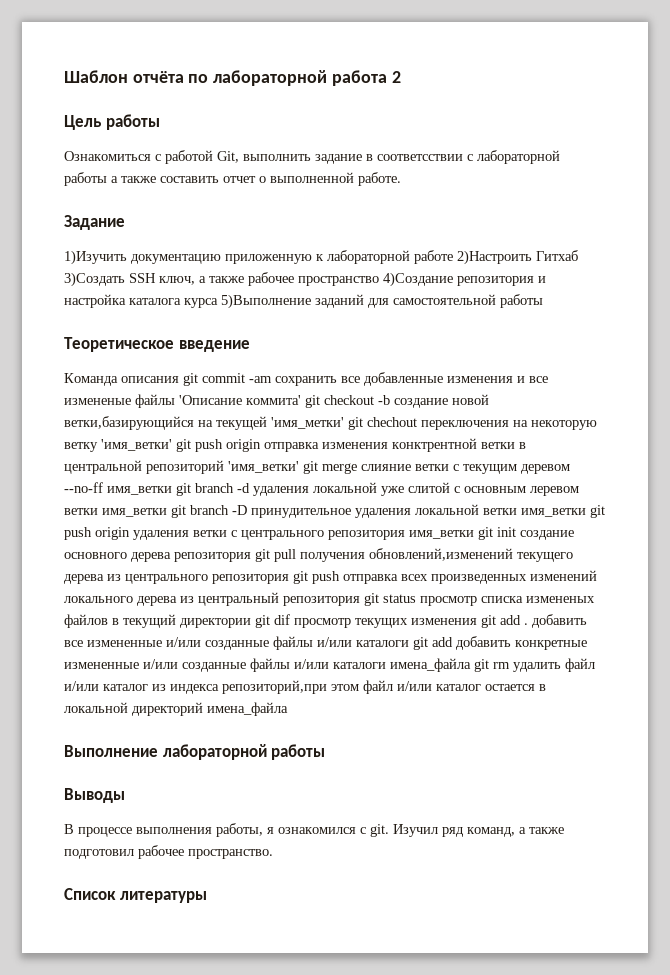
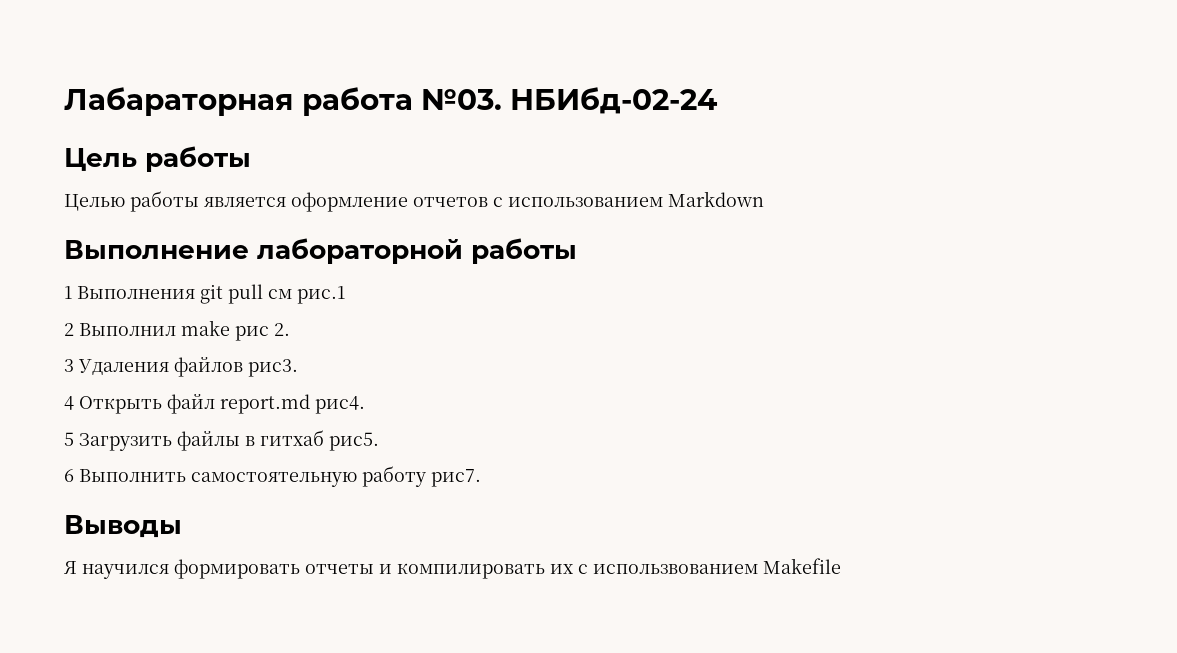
[64,70,401,86] [64,114,160,130] [64,150,560,164] [64,172,401,186] [64,215,125,230] [64,250,578,265] [64,272,546,287] [64,294,543,309] [64,337,250,352] [64,372,548,386] [64,394,489,408] [64,416,597,430] [64,438,526,452] [64,460,570,474] [64,482,579,496] [64,504,605,518] [64,527,574,540] [64,548,573,562] [64,570,597,584] [64,592,595,606] [64,614,587,628] [64,636,587,650] [64,658,595,672] [64,680,546,694] [64,702,288,716] [64,744,326,760] [64,788,125,803] [64,823,564,837] [64,845,273,859] [64,888,207,903] Шаблон отчёта по лабораторной работa 2 // Цель работы // Ознакомиться с работой Git, выполнить задание в соответсствии с лабораторной работы а также составить отчет о выполненной работе. // Задание // 1)Изучить документацию приложенную к лабораторной работе 2)Настроить Гитхаб 3)Создать SSH ключ, а также рабочее пространство 4)Создание репозитория и настройка каталога курса 5)Выполнение заданий для самостоятельной работы // Теоретическое введение // Команда описания git commit -am сохранить все добавленные изменения и все измененые файлы 'Описание коммита' git checkout -b создание новой ветки,базирующийся на текущей 'имя_метки' git chechout переключения на некоторую ветку 'имя_ветки' git push origin отправка изменения конктрентной ветки в центральной репозиторий 'имя_ветки' git merge слияние ветки с текущим деревом --no-ff имя_ветки git branch -d удаления локальной уже слитой с основным леревом ветки имя_ветки git branch -D принудительное удаления локальной ветки имя_ветки git push origin удаления ветки с центрального репозитория имя_ветки git init создание основного дерева репозитория git pull получения обновлений,изменений текущего дерева из центрального репозитория git push отправка всех произведенных изменений локального дерева из центральный репозитория git status просмотр списка измененых файлов в текущий директории git dif просмотр текущих изменения git add . добавить все измененные и/или созданные файлы и/или каталоги git add добавить конкретные измененные и/или созданные файлы и/или каталоги имена_файла git rm удалить файл и/или каталог из индекса репозиторий,при этом файл и/или каталог остается в локальной директорий имена_файла // Выполнение лабораторной работы // Выводы // В процессе выполнения работы, я ознакомился с git. Изучил ряд команд, а также подготовил рабочее пространство. // Список литературы -> [64,87,718,116] [64,146,251,172] [64,191,764,212] [64,238,577,264] [64,284,345,304] [64,320,290,341] [64,357,298,377] [64,394,365,414] [64,430,379,451] [64,466,481,487] [64,515,182,538] [64,558,841,579] Лабараторная работа №03. НБИбд-02-24 // Цель работы // Целью работы является оформление отчетов с использованием Markdown // Выполнение лабораторной работы // 1 Выполнения git pull см рис.1 // 2 Выполнил make рис 2. // 3 Удаления файлов рис3. // 4 Открыть файл report.md рис4. // 5 Загрузить файлы в гитхаб рис5. // 6 Выполнить самостоятельную работу рис7. // Выводы // Я научился формировать отчеты и компилировать их с использвованием Makefile

